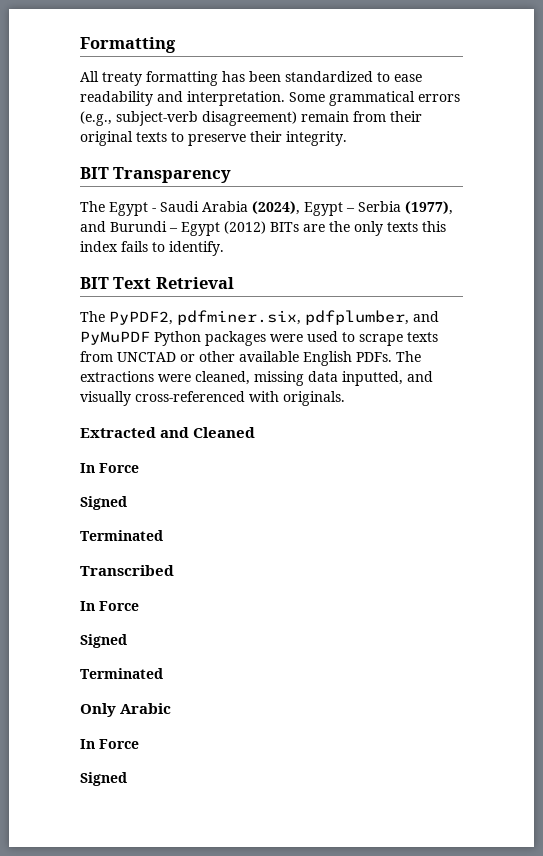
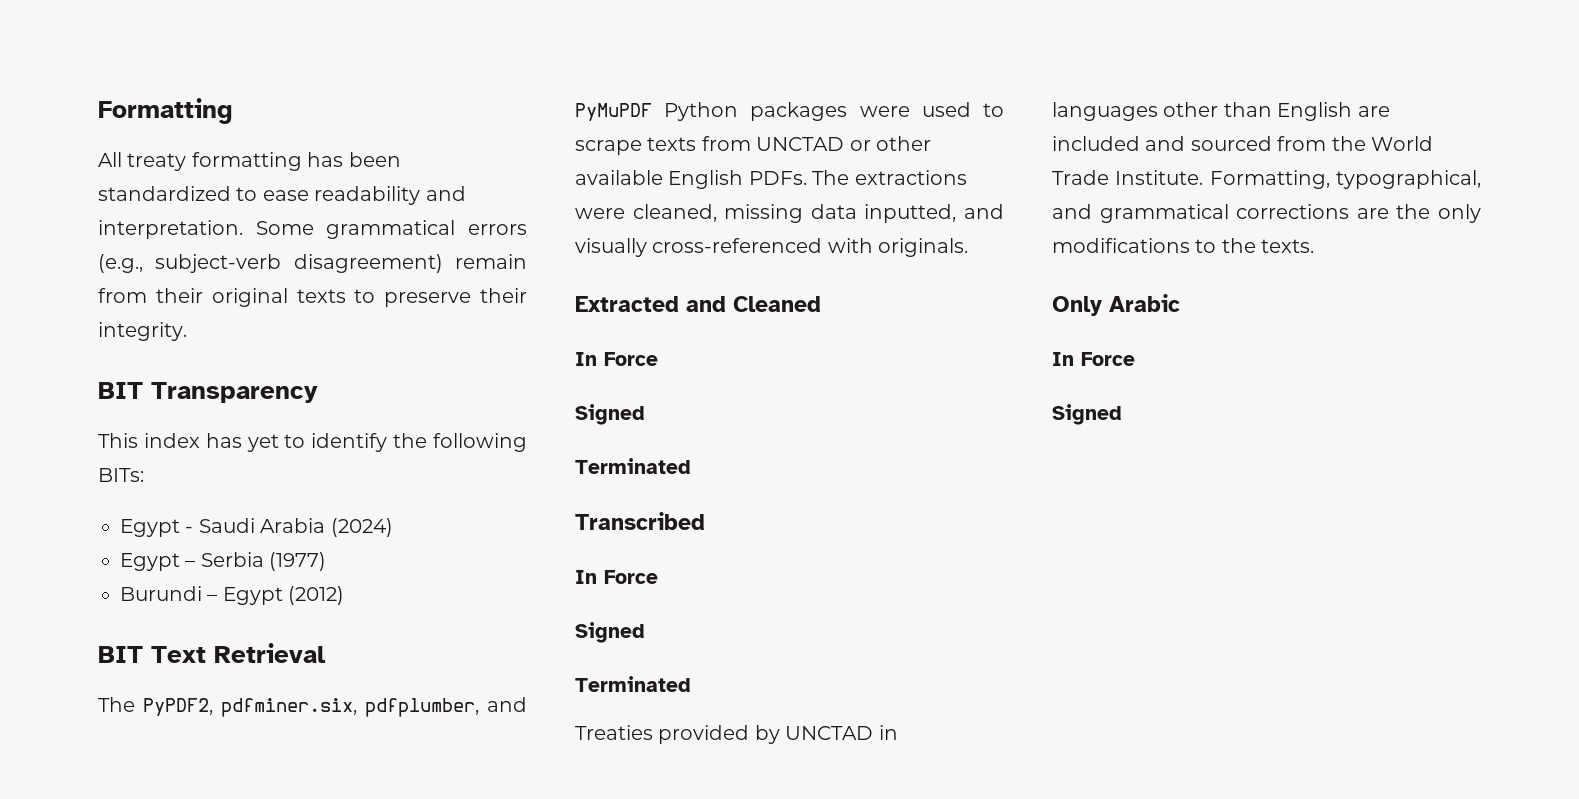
[80,201,105,212] The -> [98,433,527,452] [98,468,144,482] This index has yet to identify the following BITs: //
[252,201,300,215] (2024), -> [330,518,393,537] (2024) //
[405,201,453,215] [80,221,106,232] (1977), and -> [269,552,327,571] (1977) //
[270,221,446,236] [80,241,224,256] BITs are the only texts this index fails to identify. -> (345, 595) none
(163, 673) none -> [575,725,898,744] [1052,102,1390,121] [1052,136,1433,151] [1052,170,1481,189] [1052,204,1481,223] [1052,238,1315,253] // Treaties provided by UNCTAD in languages other than English are included and sourced from the World Trade Institute. Formatting, typographical, and grammatical corrections are the only modifications to the texts.

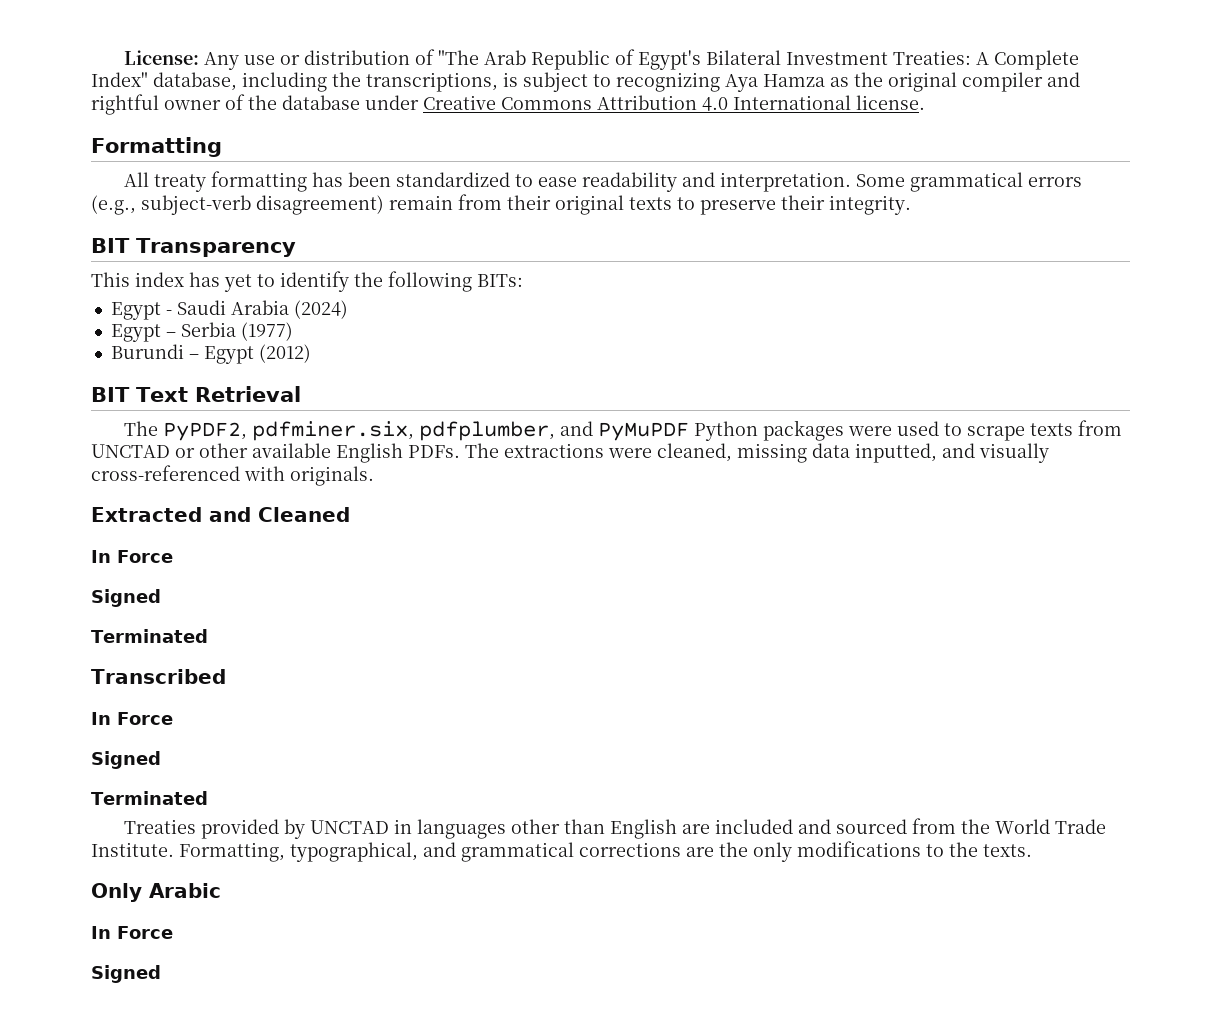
(98, 111) none -> [124,49,1080,70] [91,72,1080,92] [91,94,925,115] License: Any use or distribution of "The Arab Republic of Egypt's Bilateral Investment Treaties: A Complete Index" database, including the transcriptions, is subject to recognizing Aya Hamza as the original compiler and rightful owner of the database under Creative Commons Attribution 4.0 International license. //

